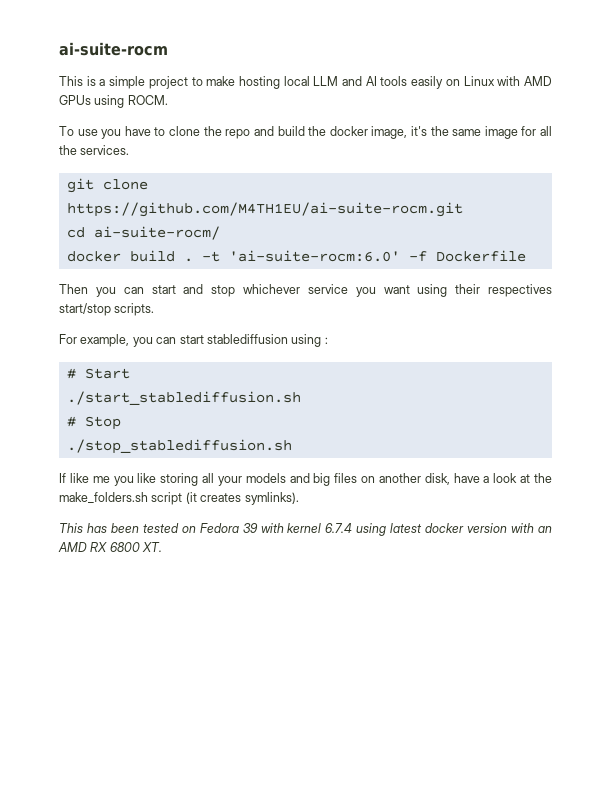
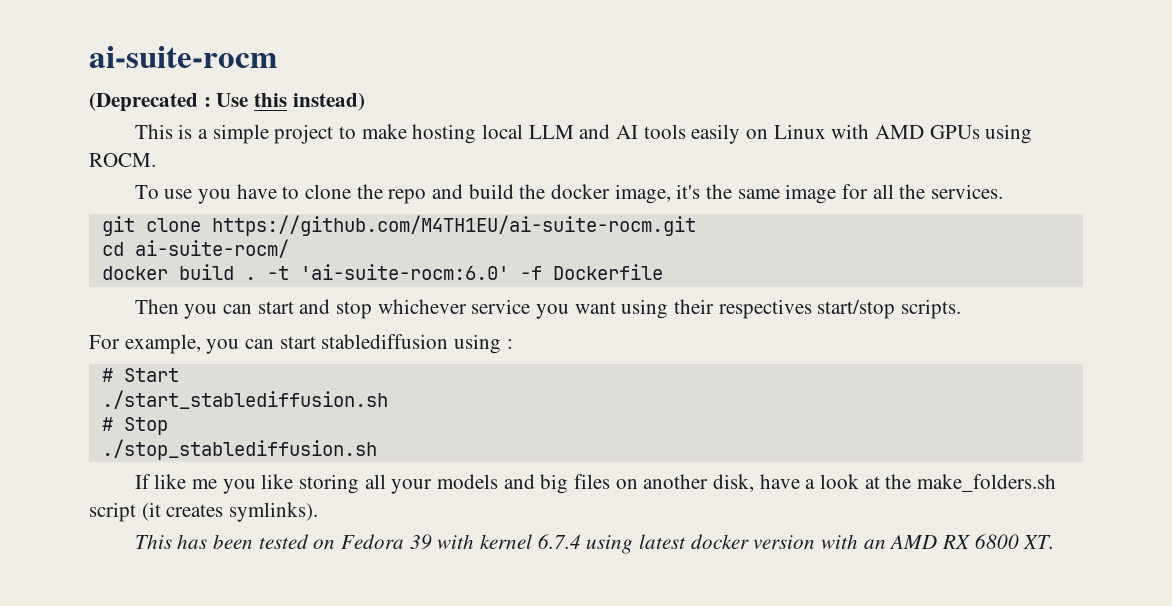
(168, 49) none -> [89,92,365,112] // (Deprecated : Use this instead)

